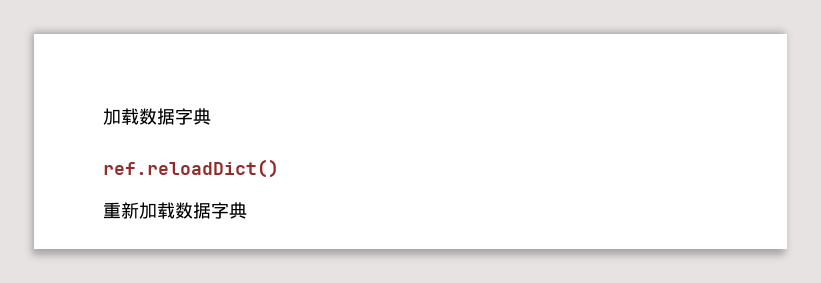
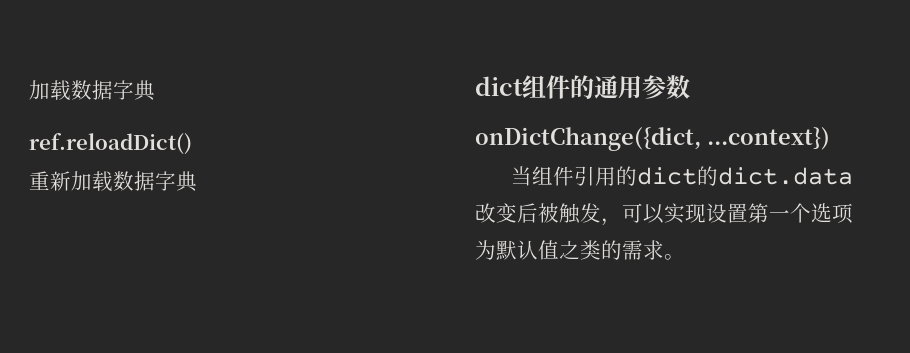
(247, 210) none -> [475,75,690,99] [475,127,830,151] [510,166,853,186] [475,203,853,226] [475,240,685,260] // dict组件的通用参数 // onDictChange({dict, ...context}) // 当组件引用的dict的dict.data改变后被触发，可以实现设置第一个选项为默认值之类的需求。

